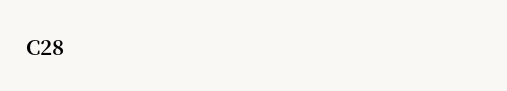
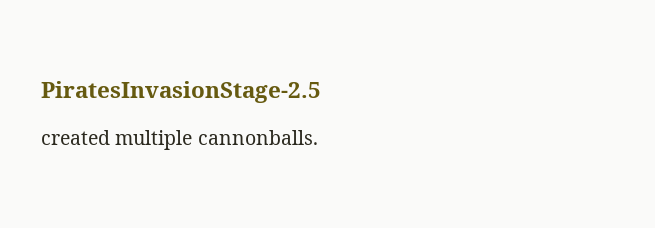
[26,40,64,55] C28 -> [41,81,321,103] [41,130,318,150] PiratesInvasionStage-2.5 // created multiple cannonballs.

